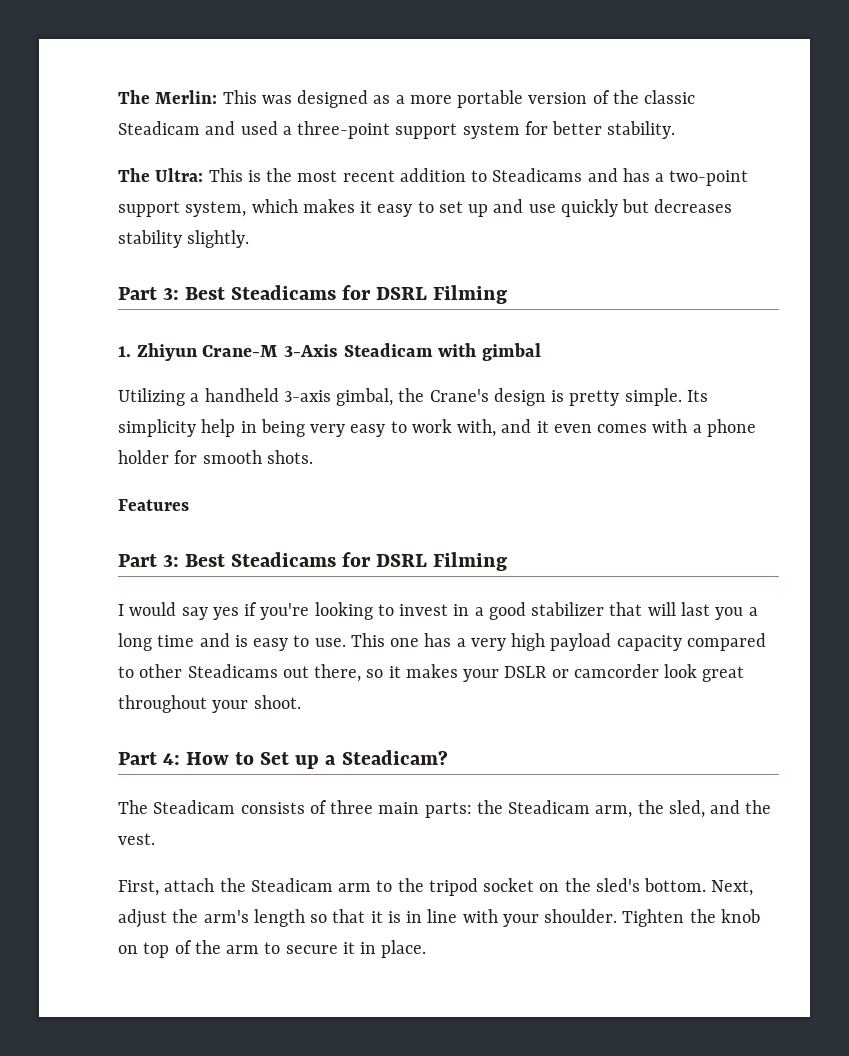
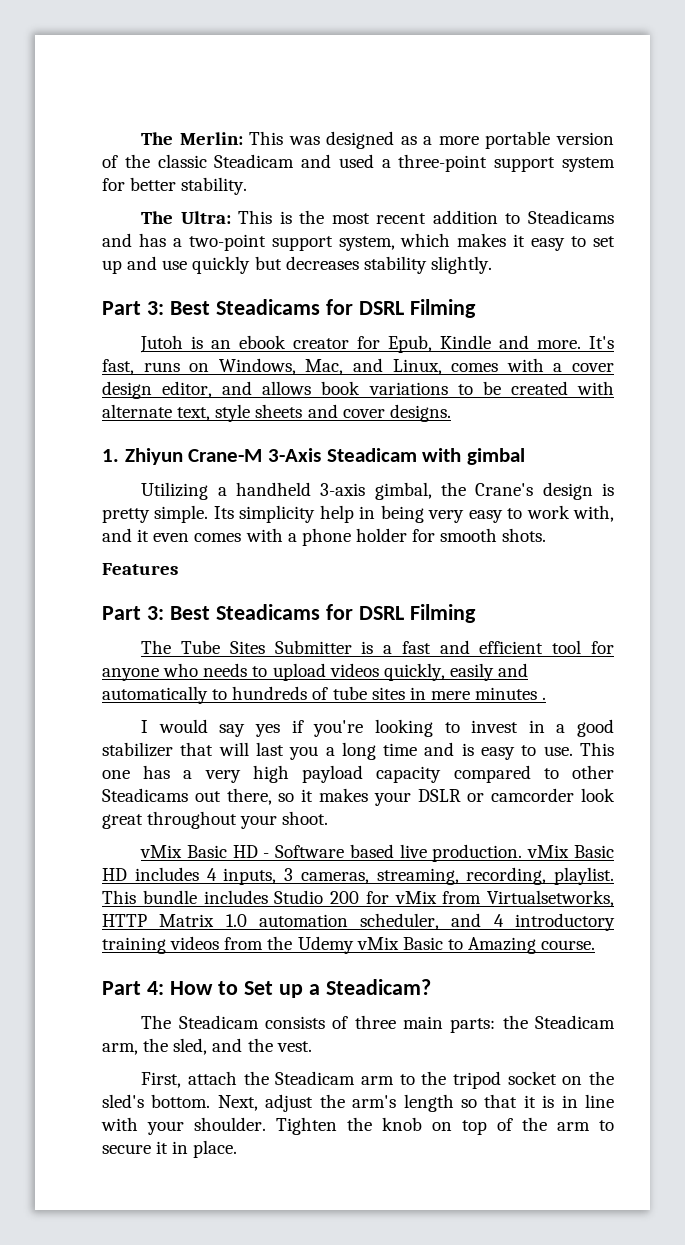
(508, 294) none -> [140,335,614,353] [102,358,615,375] [102,381,614,399] [102,404,451,422] // Jutoh is an ebook creator for Epub, Kindle and more. It's fast, runs on Windows, Mac, and Linux, comes with a cover design editor, and allows book variations to be created with alternate text, style sheets and cover designs.
(508, 561) none -> [141,640,614,654] [102,663,529,681] [102,686,547,704] // The Tube Sites Submitter is a fast and efficient tool for anyone who needs to upload videos quickly, easily and automatically to hundreds of tube sites in mere minutes .
(301, 702) none -> [140,844,614,862] [102,867,614,885] [102,890,614,907] [102,913,615,931] [102,936,596,954] // vMix Basic HD - Software based live production. vMix Basic HD includes 4 inputs, 3 cameras, streaming, recording, playlist. This bundle includes Studio 200 for vMix from Virtualsetworks, HTTP Matrix 1.0 automation scheduler, and 4 introductory training videos from the Udemy vMix Basic to Amazing course.

